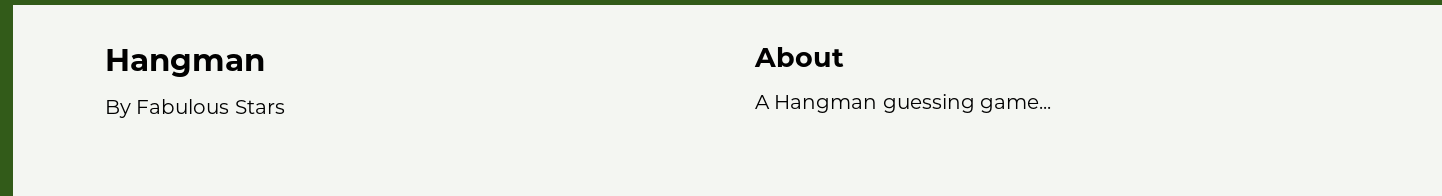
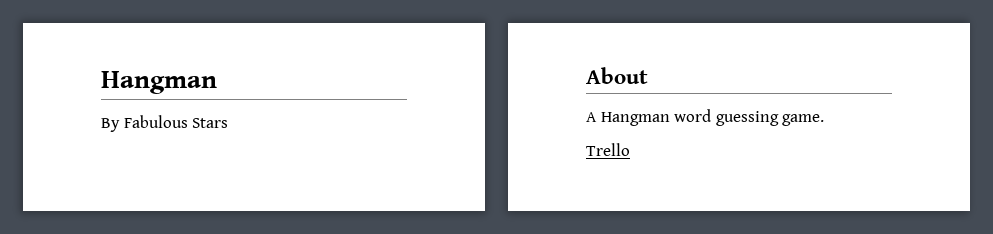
[882,94,1052,113] guessing game... -> [674,109,825,126] [586,143,630,156] word guessing game. // Trello

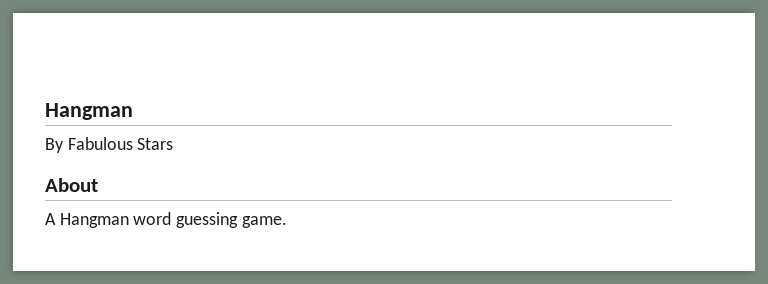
[586,143,630,156] // Trello -> (287, 222) none

